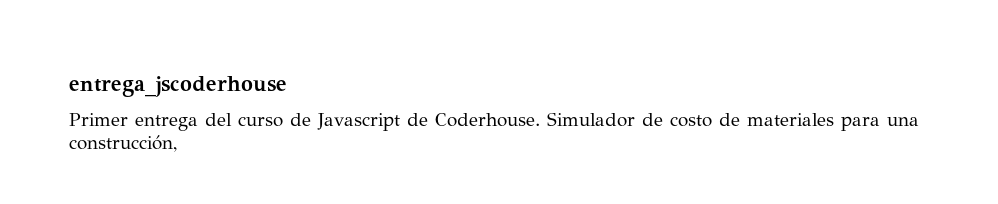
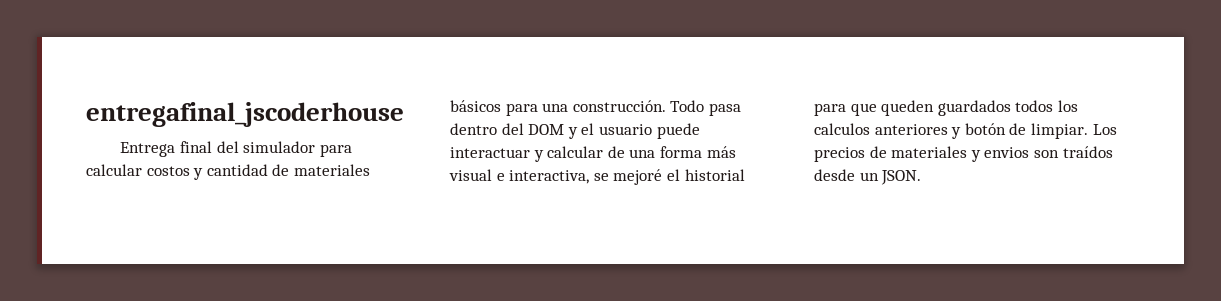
[69,76,287,97] [69,112,834,131] entrega_jscoderhouse // Primer entrega del curso de Javascript de Coderhouse. Simulador de costo de materiales -> [86,102,404,127] [120,141,352,157] [86,164,370,180] [450,100,501,112] entregafinal_jscoderhouse // Entrega final del simulador para calcular costos y cantidad de materiales básicos
[69,135,177,152] construcción, -> [572,100,741,116] [450,123,700,139] [450,146,736,162] [449,169,745,185] [814,100,1078,116] [814,123,1117,139] [814,146,1113,162] [814,169,922,185] construcción. Todo pasa dentro del DOM y el usuario puede interactuar y calcular de una forma más visual e interactiva, se mejoré el historial para que queden guardados todos los calculos anteriores y botón de limpiar. Los precios de materiales y envios son traídos desde un JSON.

